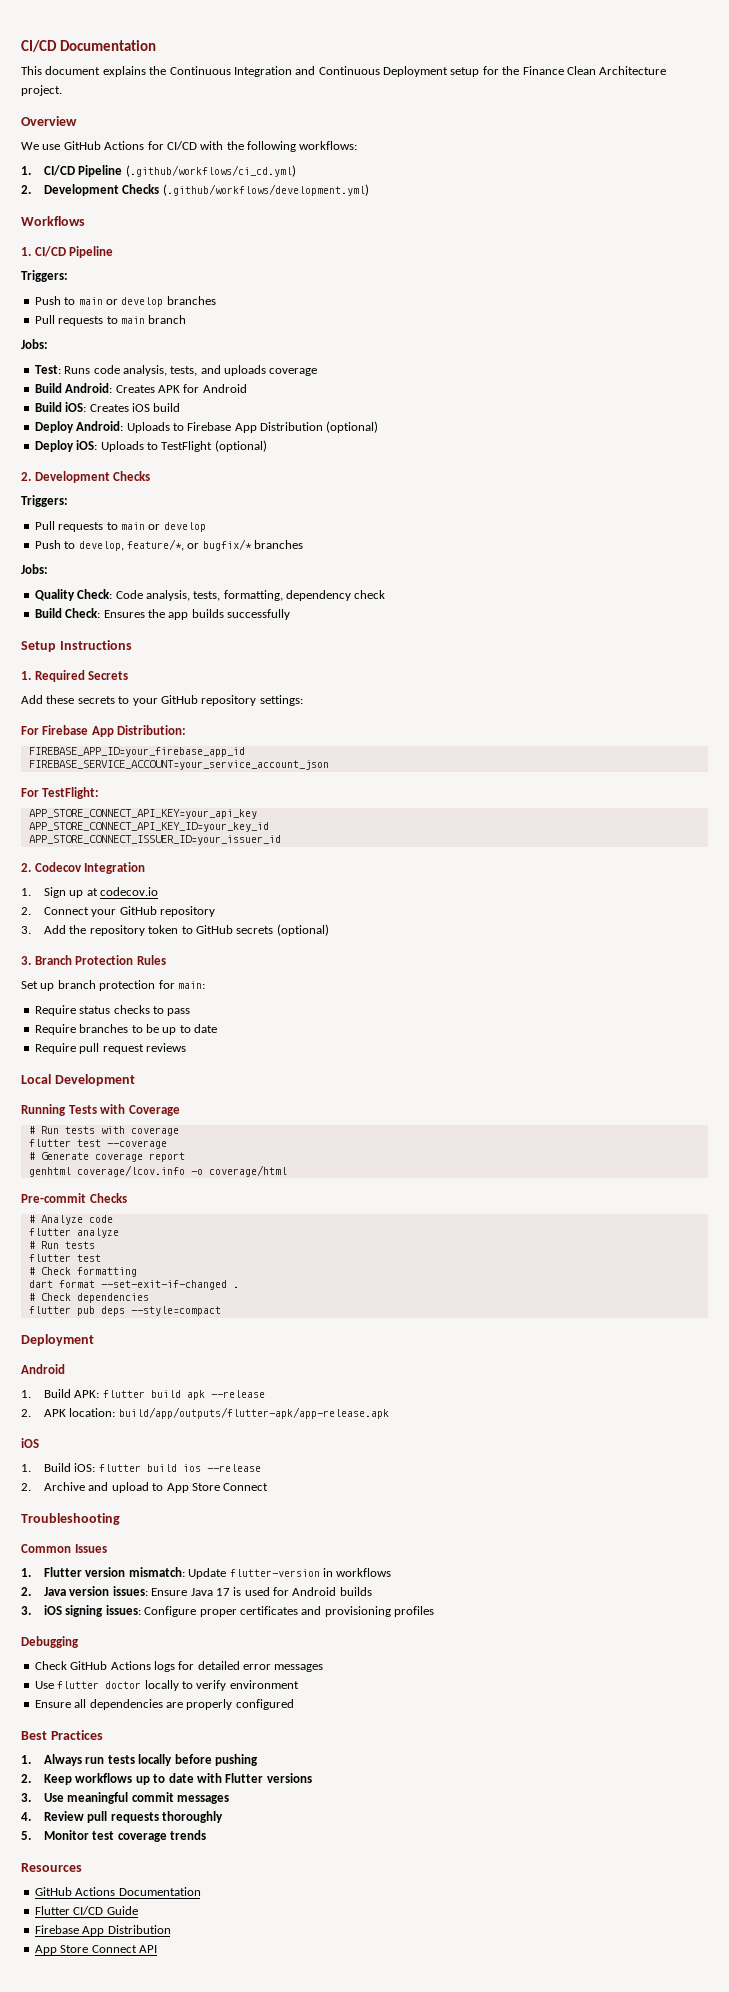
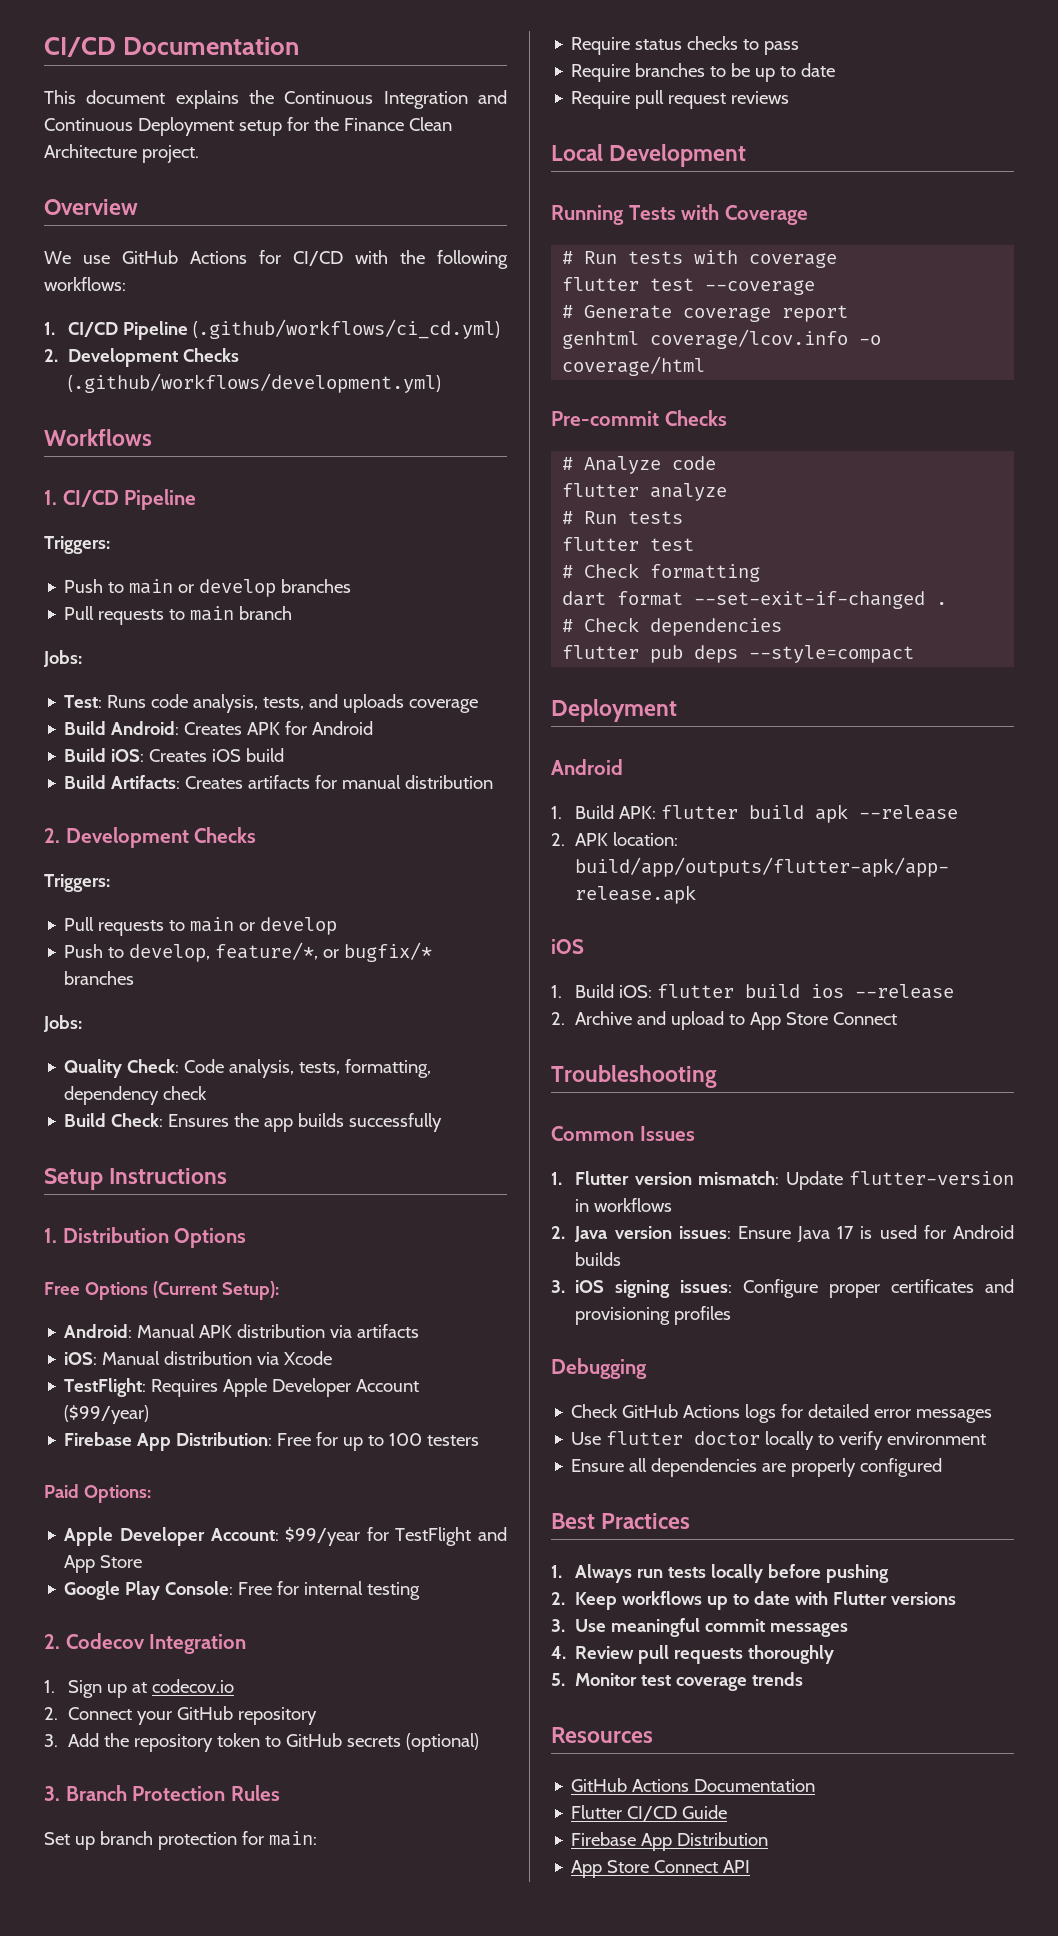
[34,421,379,433] [34,440,267,452] Deploy Android: Uploads to Firebase App Distribution (optional) // Deploy iOS: Uploads to TestFlight (optional) -> [64,775,494,789] Build Artifacts: Creates artifacts for manual distribution
[34,670,129,682] [21,695,303,706] [21,725,187,737] [28,747,245,757] [28,760,329,770] [21,787,100,799] [28,809,257,819] [28,822,269,832] [28,835,281,845] Required Secrets // Add these secrets to your GitHub repository settings: // For Firebase App Distribution: // FIREBASE_APP_ID=your_firebase_app_id // FIREBASE_SERVICE_ACCOUNT=your_service_account_json // For TestFlight: // APP_STORE_CONNECT_API_KEY=your_api_key // APP_STORE_CONNECT_API_KEY_ID=your_key_id // APP_STORE_CONNECT_ISSUER_ID=your_issuer_id -> [62,1227,247,1248] [44,1281,279,1300] [64,1324,420,1338] [64,1351,333,1365] [64,1378,420,1397] [64,1405,150,1424] [64,1432,480,1451] [44,1484,151,1503] [64,1527,507,1546] [64,1555,143,1573] [64,1581,421,1600] Distribution Options // Free Options (Current Setup): // Android: Manual APK distribution via artifacts // iOS: Manual distribution via Xcode // TestFlight: Requires Apple Developer Account ($99/year) // Firebase App Distribution: Free for up to 100 testers // Paid Options: // Apple Developer Account: $99/year for TestFlight and App Store // Google Play Console: Free for internal testing

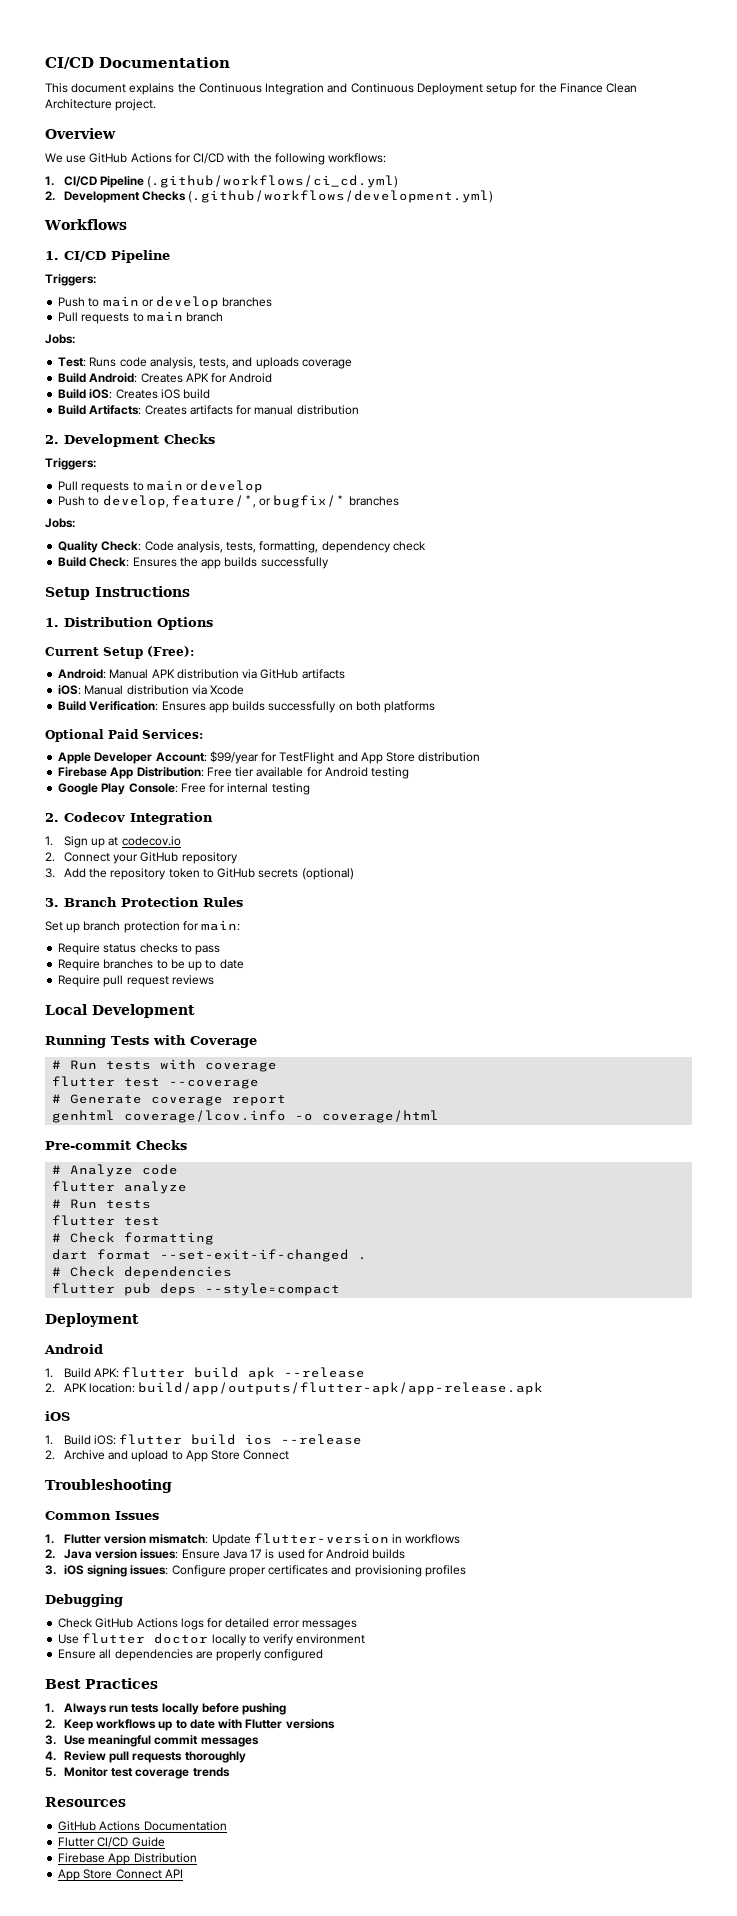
[44,1281,279,1300] Free Options (Current Setup): -> [45,646,194,659] Current Setup (Free):
(353, 1331) none -> [260,669,299,679] GitHub
[64,1378,420,1397] [64,1405,150,1424] [64,1432,480,1451] [44,1484,151,1503] TestFlight: Requires Apple Developer Account ($99/year) // Firebase App Distribution: Free for up to 100 testers // Paid Options: -> [58,701,436,713] [45,729,203,742] Build Verification: Ensures app builds successfully on both platforms // Optional Paid Services:
(143, 1561) none -> [418,752,481,762] [58,767,410,779] distribution // Firebase App Distribution: Free tier available for Android testing

